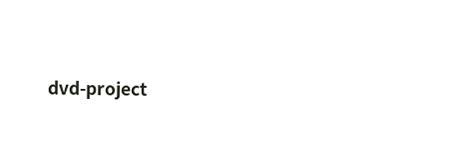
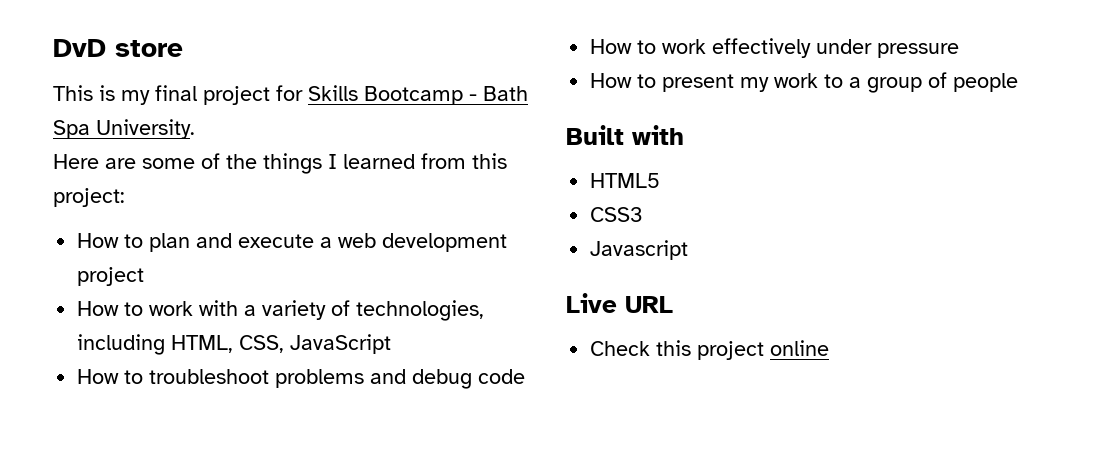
[47,80,148,100] dvd-project -> [53,39,183,57] [53,85,528,105] [53,119,195,139] [53,153,507,174] [53,188,125,207] [77,233,508,252] [77,267,145,286] [77,300,485,321] [77,334,392,355] [77,369,526,389] [590,38,960,58] [590,72,1019,93] [566,125,684,145] [590,173,661,188] [590,207,644,222] [590,240,689,260] [566,293,673,313] [590,340,830,360] DvD store // This is my final project for Skills Bootcamp - Bath Spa University. // Here are some of the things I learned from this project: // How to plan and execute a web development project // How to work with a variety of technologies, including HTML, CSS, JavaScript // How to troubleshoot problems and debug code // How to work effectively under pressure // How to present my work to a group of people // Built with // HTML5 // CSS3 // Javascript // Live URL // Check this project online

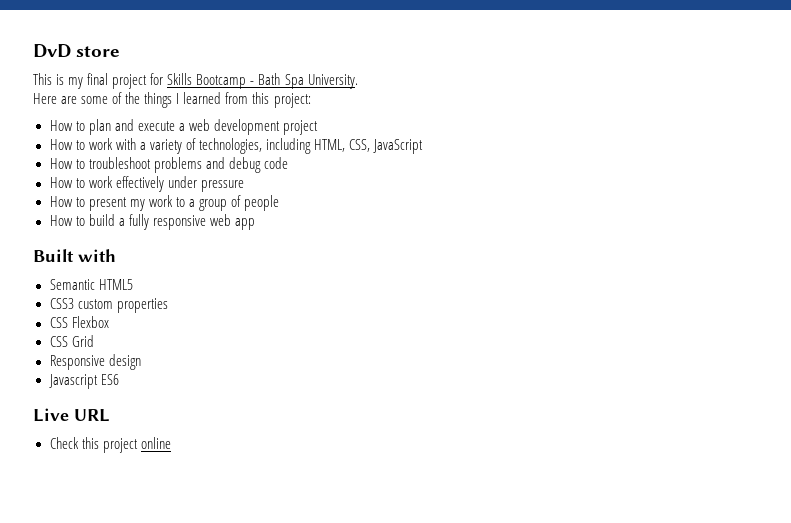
(1019, 82) none -> [49,214,255,230] // How to build a fully responsive web app
(684, 135) none -> [49,279,95,290] Semantic
(644, 214) none -> [77,298,168,313] [49,316,109,328] [49,335,94,347] [49,354,141,370] custom properties // CSS Flexbox // CSS Grid // Responsive design
(689, 250) none -> [100,374,119,385] ES6

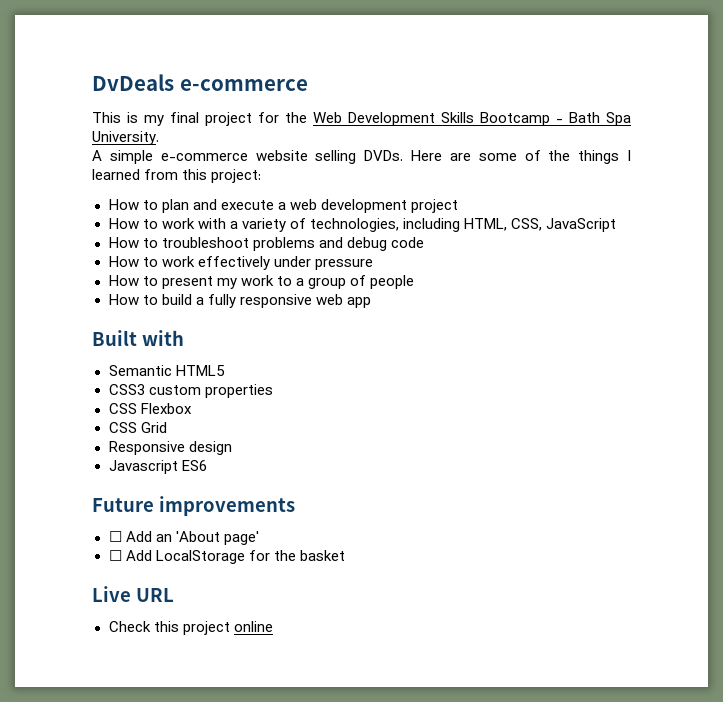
[33,44,121,58] DvD store -> [92,74,308,91] DvDeals e-commerce
(164, 79) none -> [285,112,435,126] the Web Development
(358, 81) none -> [92,150,404,164] A simple e-commerce website selling DVDs.
(119, 379) none -> [92,496,295,516] [108,531,259,545] [108,550,345,564] // Future improvements // ☐ Add an 'About page' // ☐ Add LocalStorage for the basket

